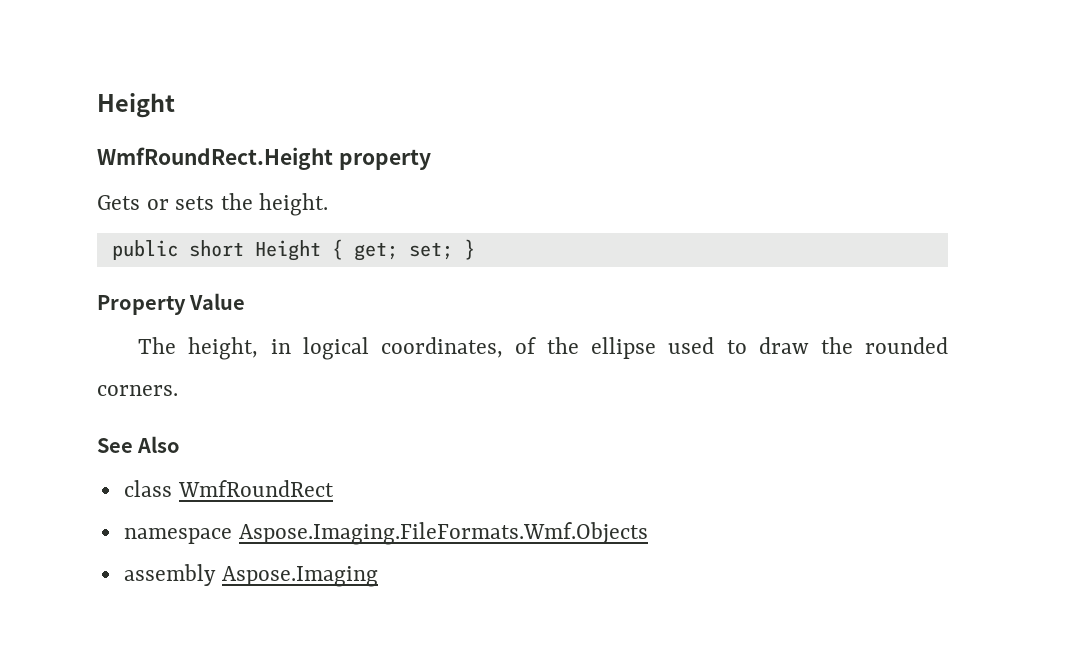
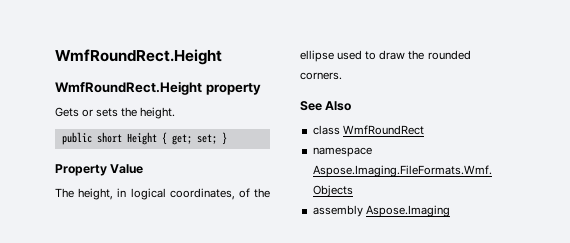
[97,93,175,118] Height -> [55,49,222,65] WmfRoundRect.Height

